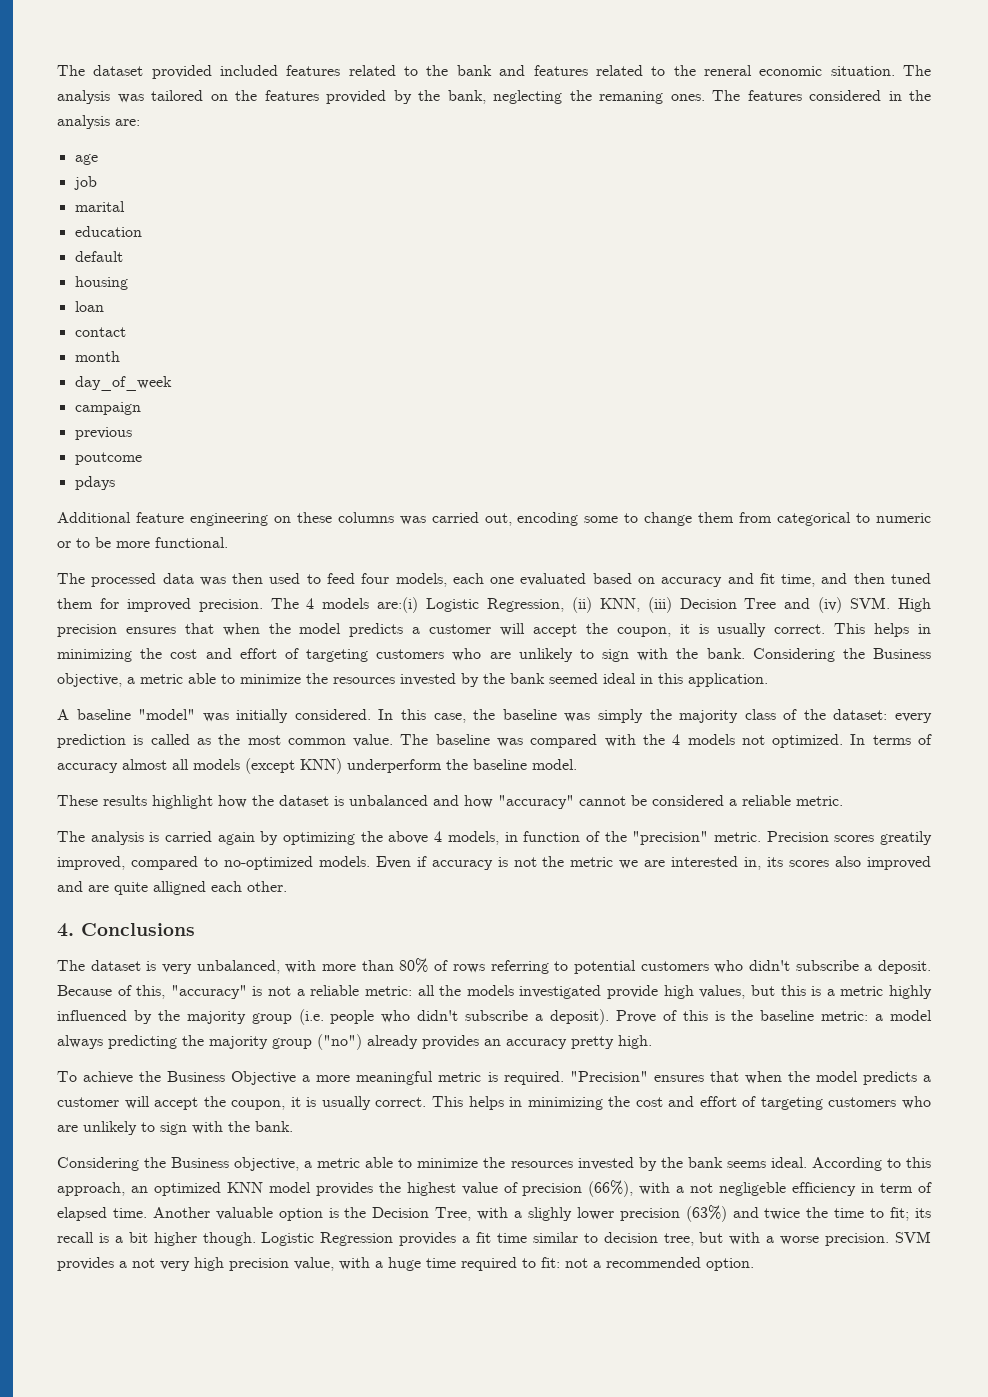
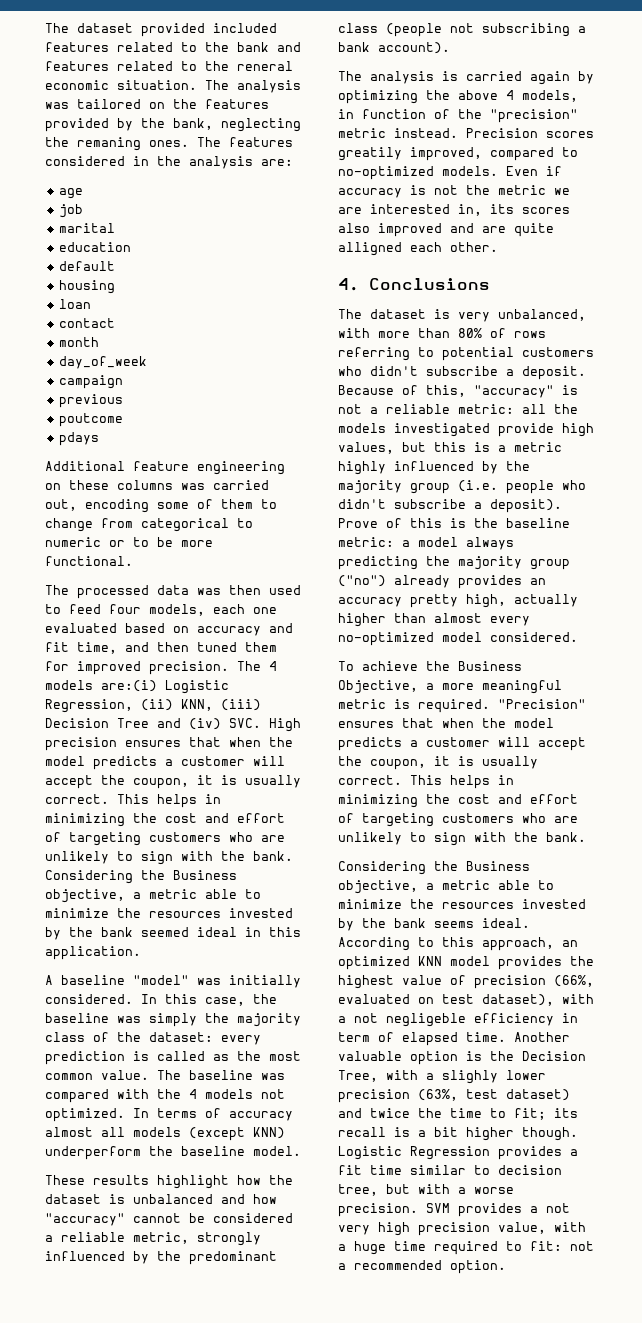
(619, 519) none -> [197,499,253,509] of them
[698,512,735,523] them -> (93, 525) none
[850,597,891,609] SVM. -> [229,718,261,728] SVC.
[796,796,843,806] metric. -> [133,1232,261,1246] [45,1251,277,1265] [338,23,586,37] [338,42,450,54] metric, strongly influenced by the predominant class (people not subscribing a bank account).
[713,832,761,842] metric. -> [338,128,458,138] metric instead.
[618,1035,652,1049] high. -> [466,594,578,608] [338,613,530,627] [338,632,578,646] high, actually higher than almost every no-optimized model considered.
[231,1071,297,1085] Objective -> [338,680,418,694] Objective,
[588,1180,634,1197] (66%), -> [554,975,594,987] [338,994,554,1006] (66%, evaluated on test dataset),
[685,1205,727,1222] (63%) -> [418,1089,570,1101] (63%, test dataset)

